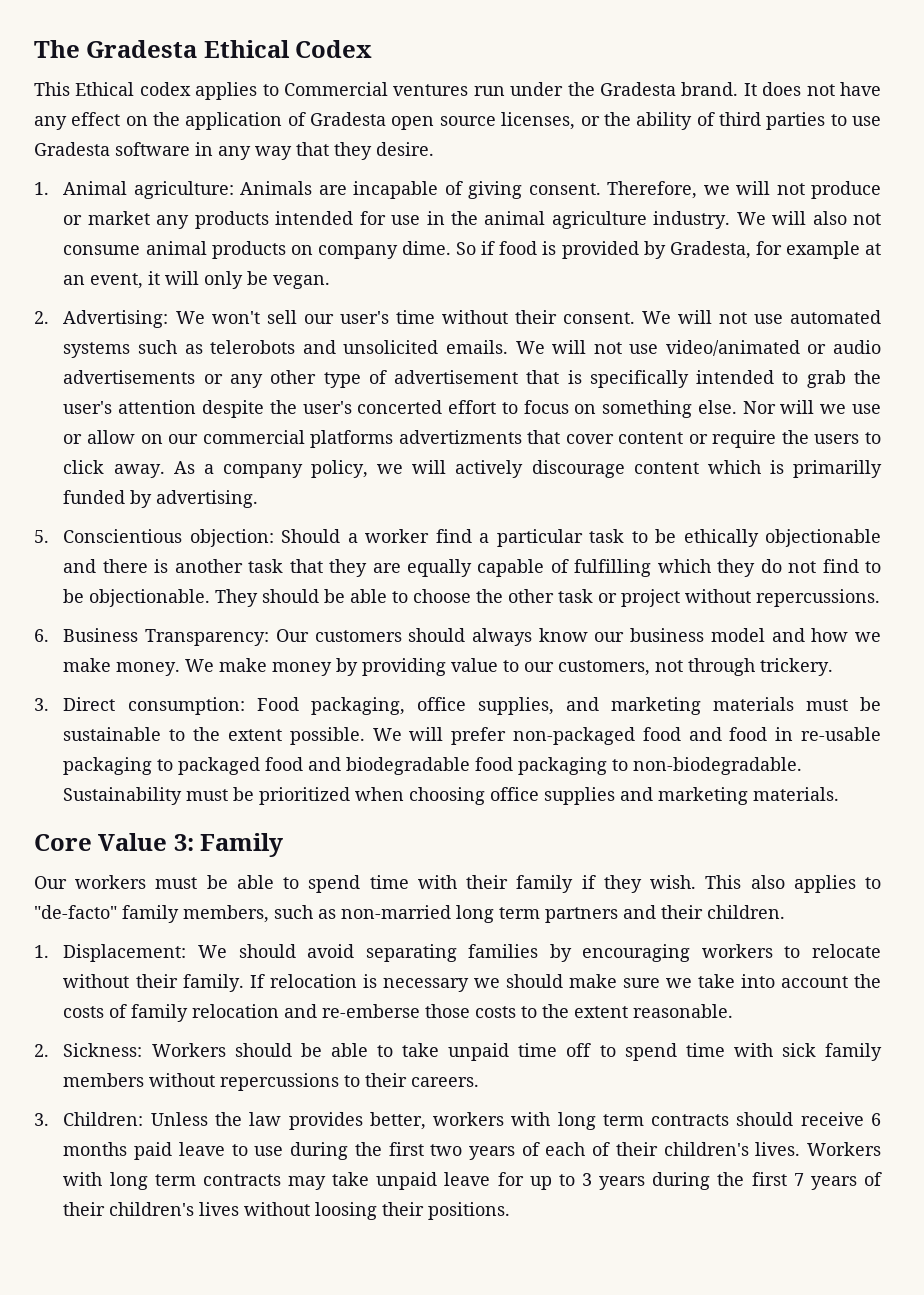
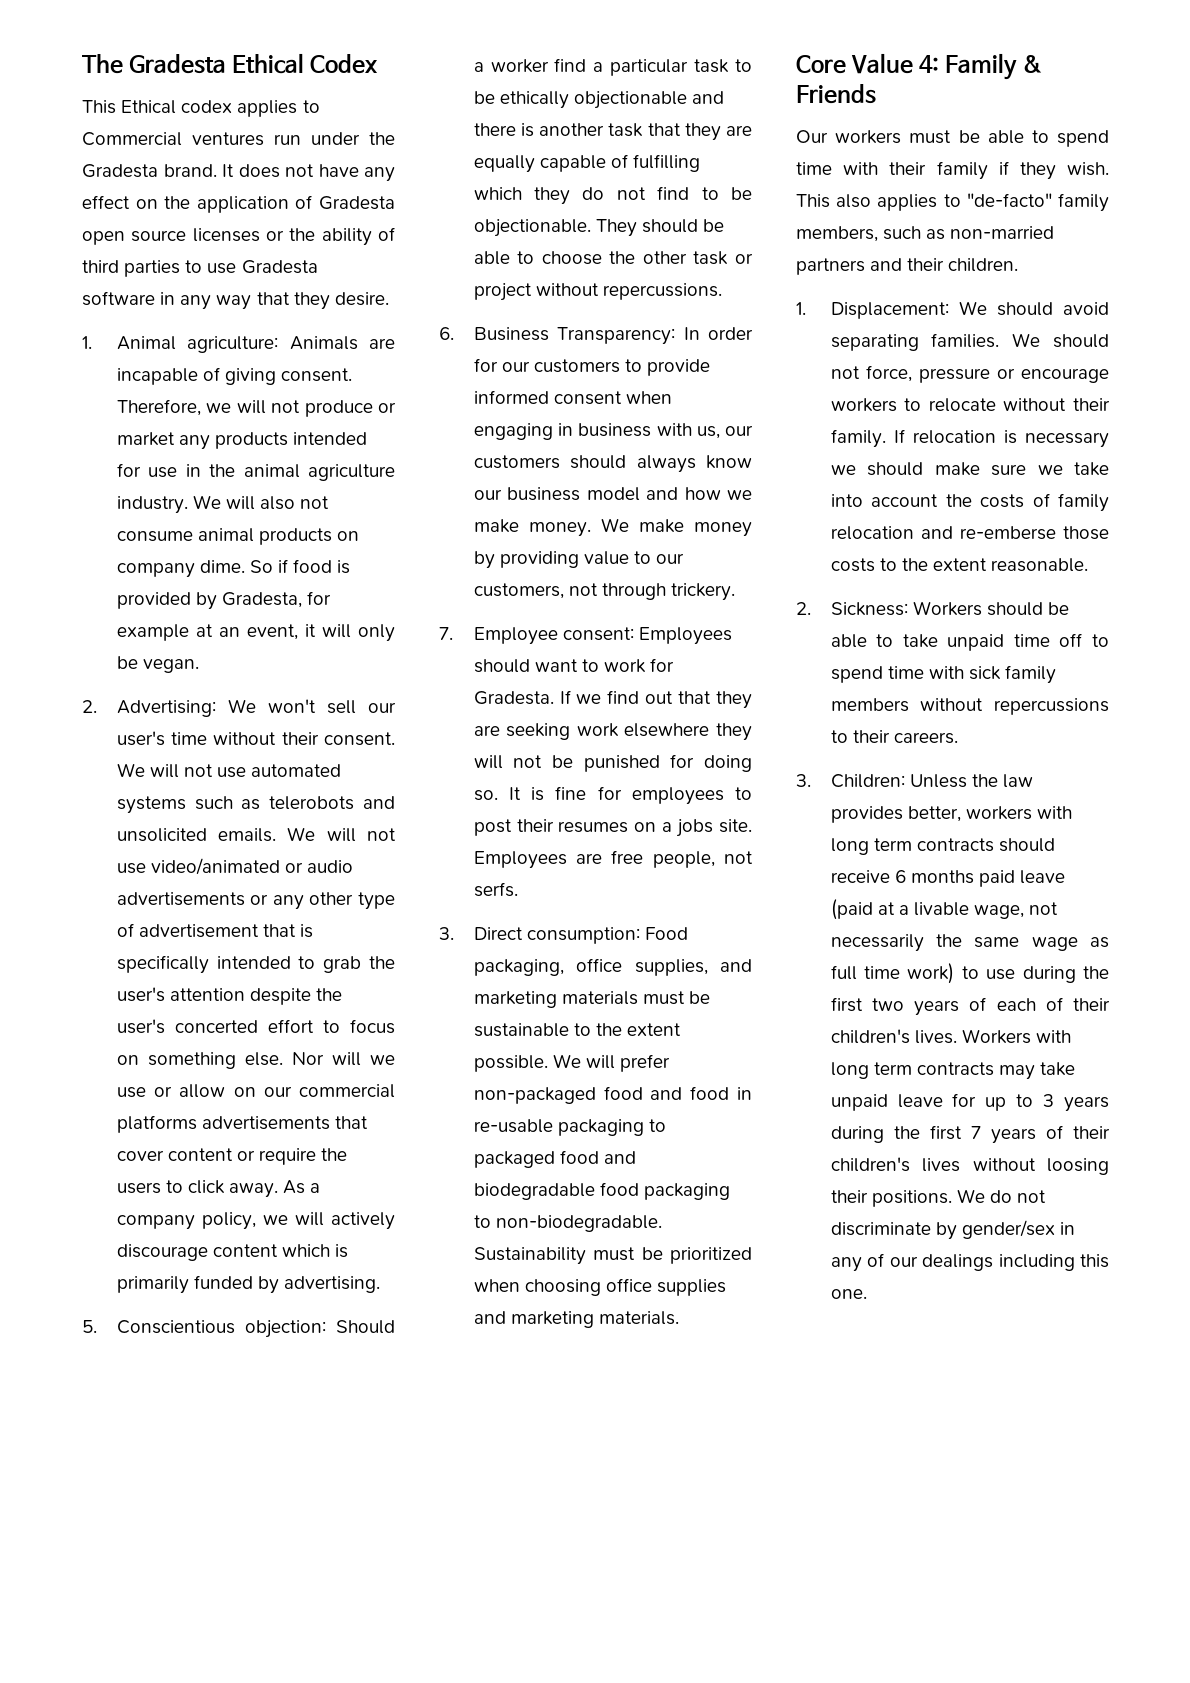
[501,112,576,130] licenses, -> [192,228,260,242] licenses
[398,430,522,444] advertizments -> [201,1116,330,1130] advertisements
[793,460,882,478] primarilly -> [116,1276,189,1294] primarily
[275,629,309,642] Our -> [683,327,753,340] [473,358,711,376] [473,390,672,405] [473,423,753,440] In order for our customers to provide informed consent when engaging in business with us, our
(834, 667) none -> [439,627,732,645] [473,658,675,673] [473,690,752,709] [473,723,752,741] [473,754,752,772] [473,786,752,805] [473,819,752,837] [473,850,753,869] [473,882,518,897] // 7. Employee consent: Employees should want to work for Gradesta. If we find out that they are seeking work elsewhere they will not be punished for doing so. It is fine for employees to post their resumes on a jobs site. Employees are free people, not serfs.
[173,834,194,851] 3: -> [919,55,940,73] 4:
(284, 845) none -> [1022,55,1044,73] [796,84,876,104] & Friends
[456,905,540,923] long term -> (1055, 232) none
[468,944,691,962] families by encouraging -> [931,333,1109,348] [830,365,1109,383] families. We should not force, pressure or encourage
(225, 1149) none -> [830,899,1059,920] [830,934,1109,952] [830,963,955,984] (paid at a livable wage, not necessarily the same wage as full time work)
(511, 1211) none -> [956,1189,1047,1203] [830,1220,1076,1240] [830,1253,1109,1272] [830,1289,867,1299] We do not discriminate by gender/sex in any of our dealings including this one.

